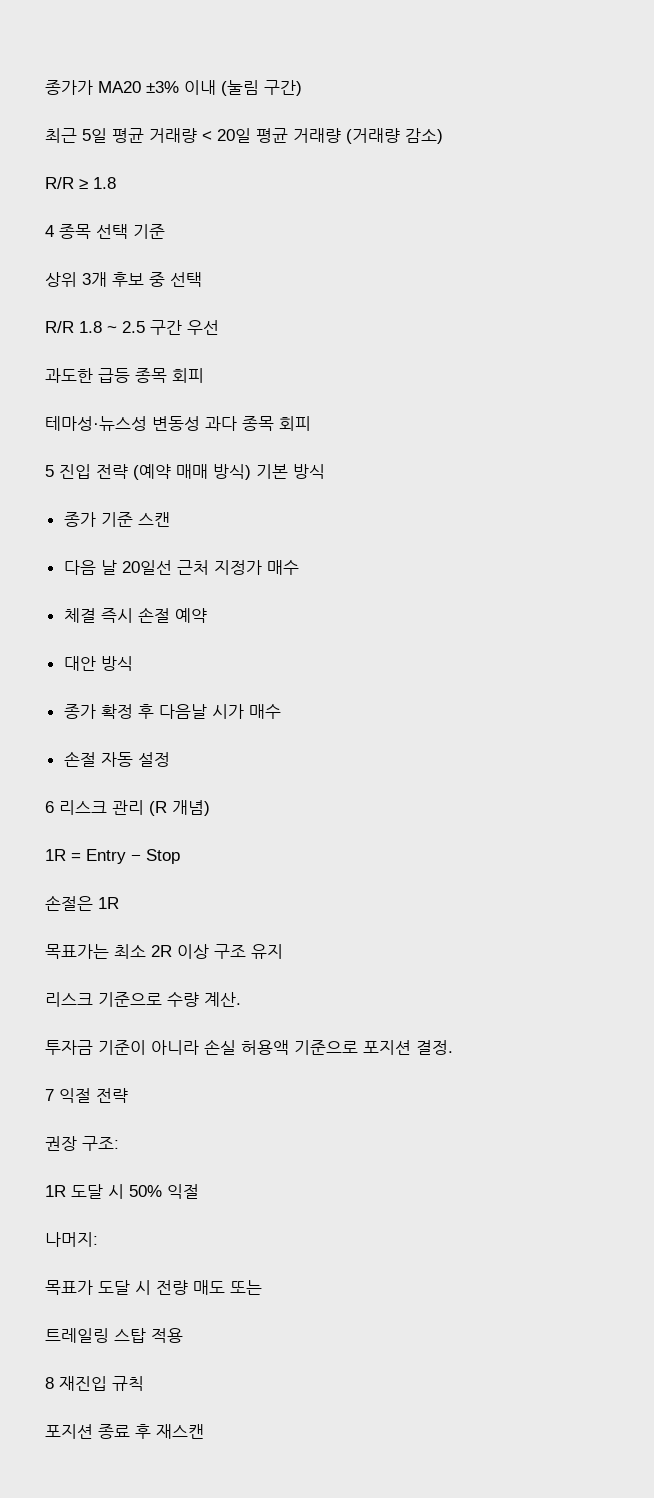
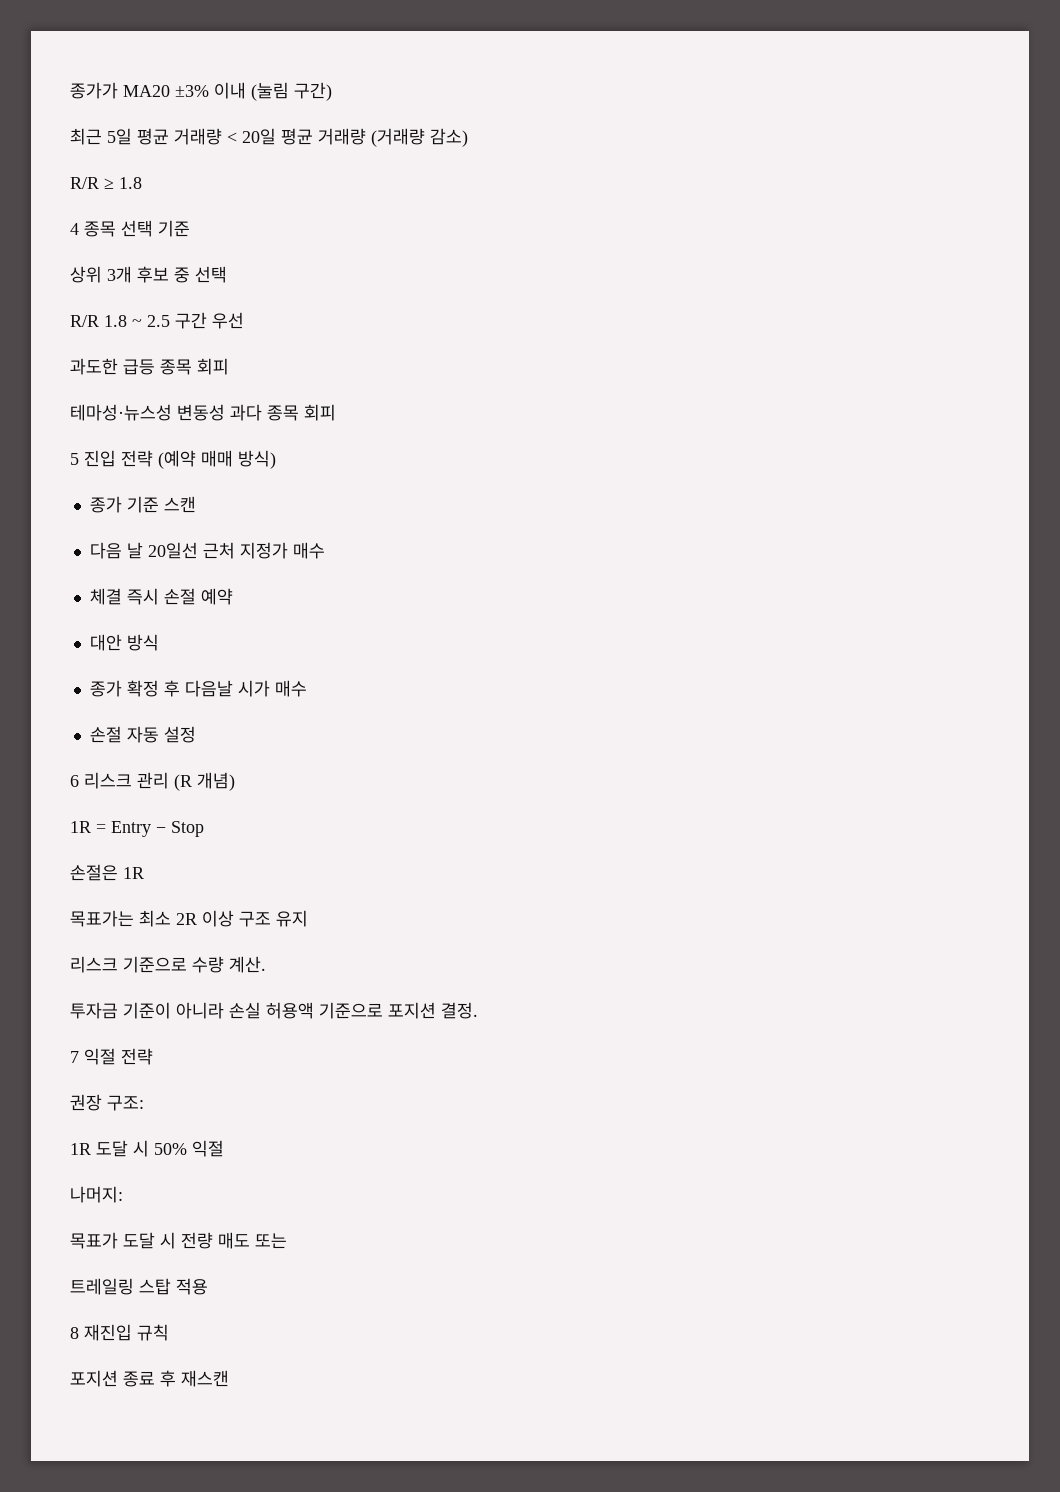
[256,464,325,479] 기본 방식 -> (276, 459) none

